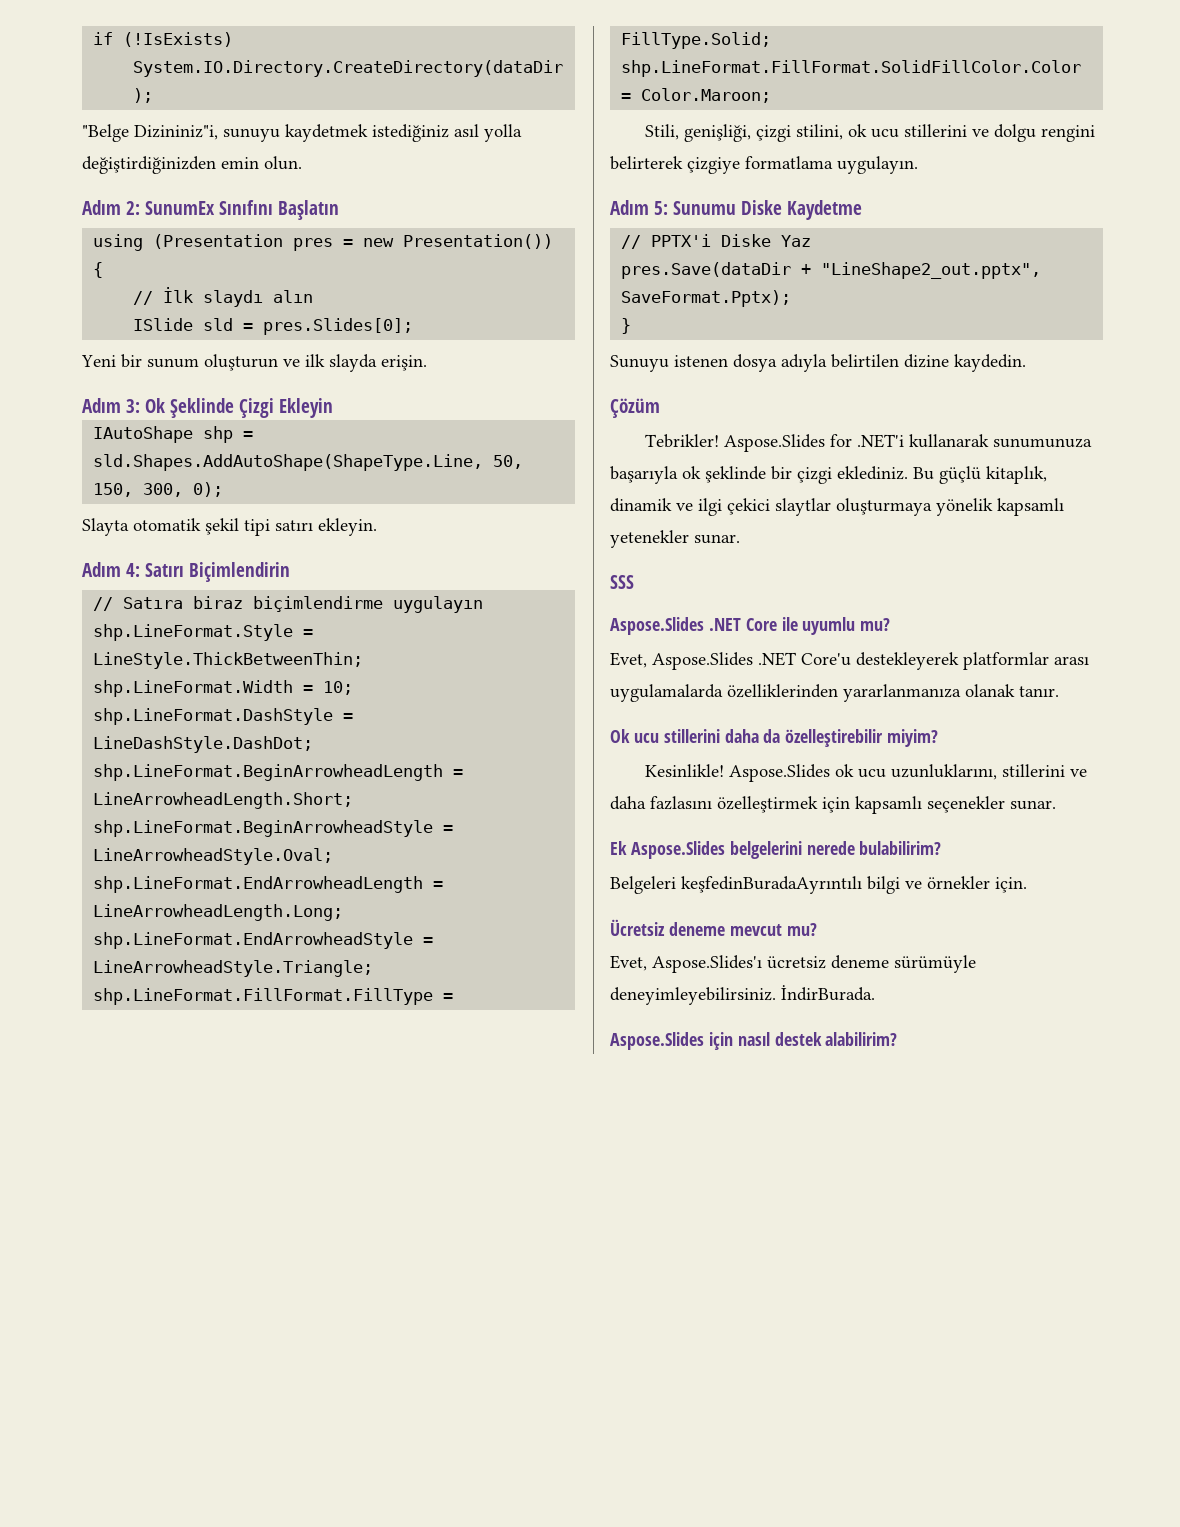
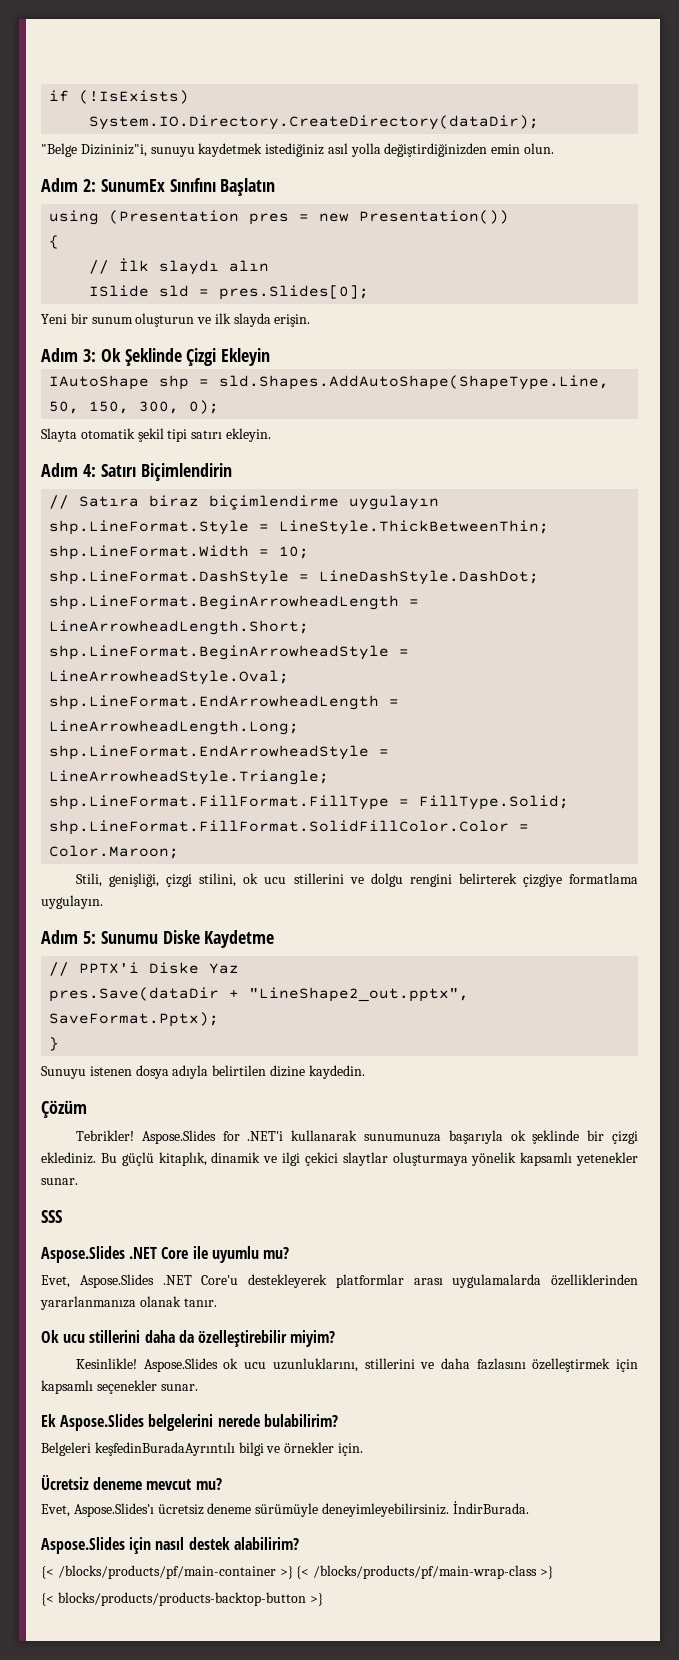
(898, 1039) none -> [41,1565,553,1579] [41,1592,323,1606] // {< /blocks/products/pf/main-container >} {< /blocks/products/pf/main-wrap-class >} // {< blocks/products/products-backtop-button >}

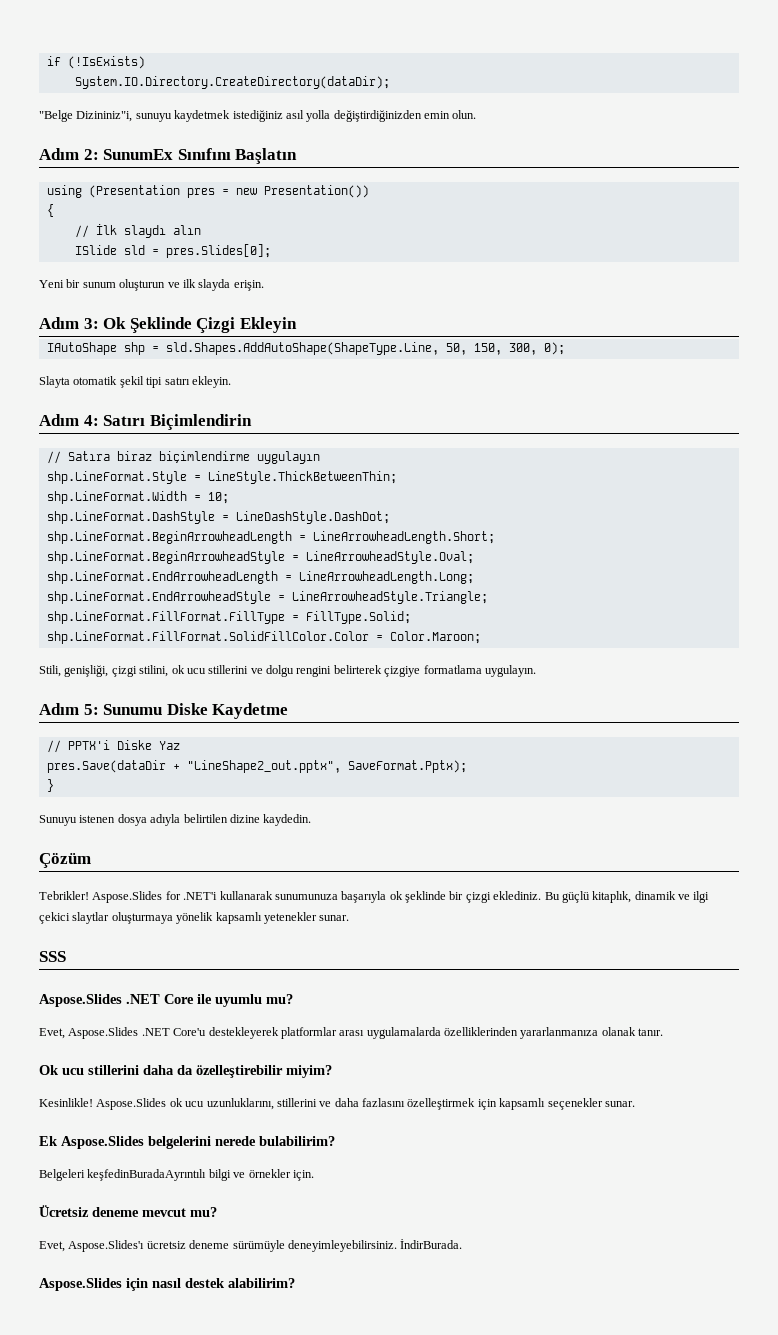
[41,1565,553,1579] [41,1592,323,1606] // {< /blocks/products/pf/main-container >} {< /blocks/products/pf/main-wrap-class >} // {< blocks/products/products-backtop-button >} -> (295, 1283) none

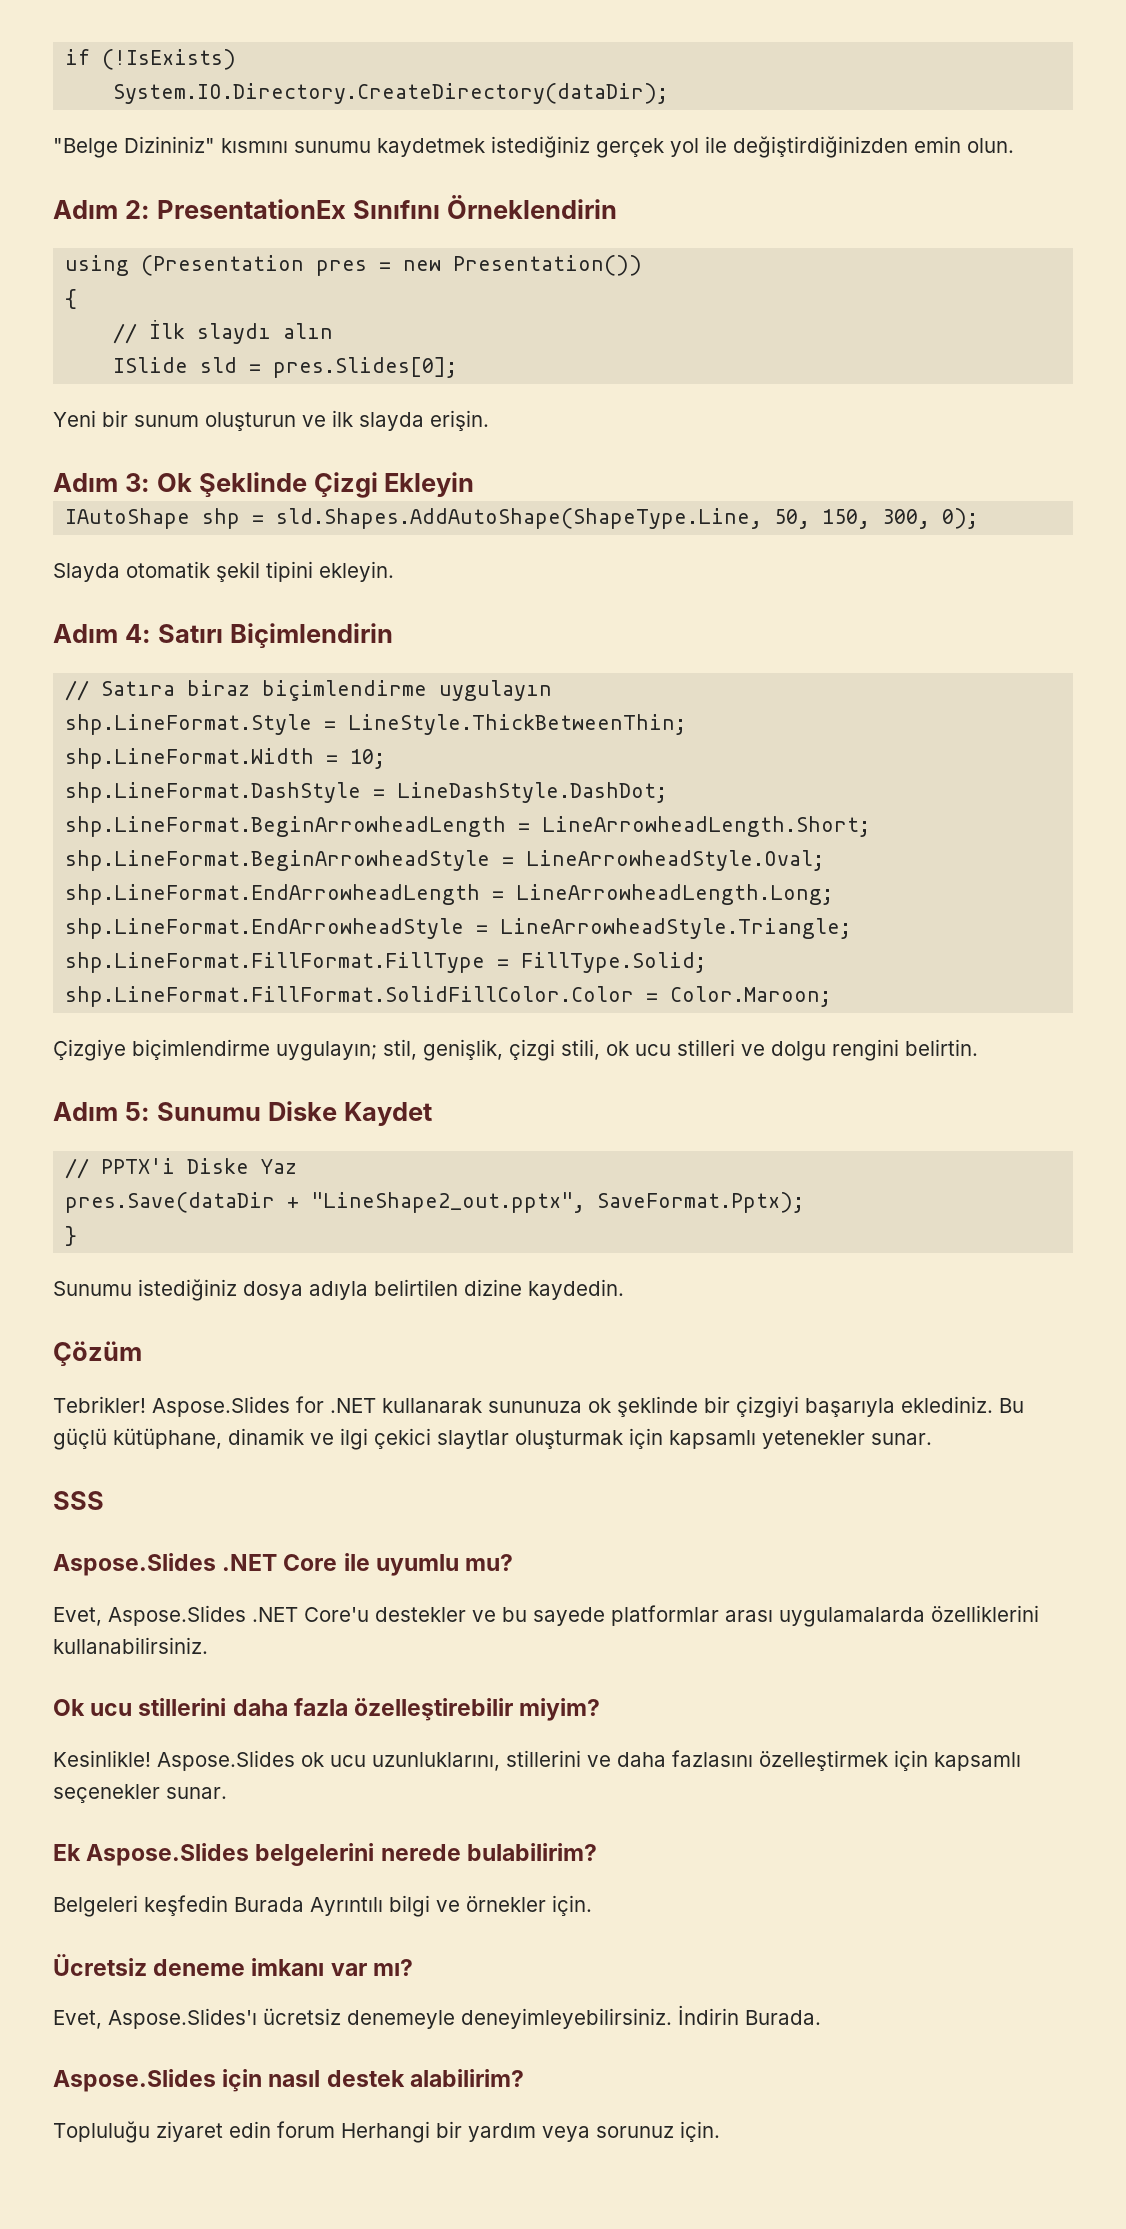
[76,110,331,122] Dizininiz"i, sunuyu kaydetmek istediğiniz asıl yolla -> [124,136,727,158] Dizininiz" kısmını sunumu kaydetmek istediğiniz gerçek yol ile
[103,148,298,164] SunumEx Sınıfını Başlatın -> [156,195,617,219] PresentationEx Sınıfını Örneklendirin
[39,376,70,388] Slayta -> [53,563,120,582] Slayda
[146,377,190,388] tipi satırı -> [266,561,313,582] tipini
[39,665,249,677] Stili, genişliği, çizgi stilini, ok ucu stillerini -> [53,1039,735,1061] Çizgiye biçimlendirme uygulayın; stil, genişlik, çizgi stili, ok ucu stilleri
[333,665,536,677] belirterek çizgiye formatlama uygulayın. -> [905,1039,978,1056] belirtin.
[212,703,289,719] Kaydetme -> [343,1102,432,1126] Kaydet
[39,815,116,826] Sunuyu istenen -> [53,1279,237,1301] Sunumu istediğiniz
[183,891,387,903] .NET'i kullanarak sunumunuza başarıyla -> [330,1398,582,1413] .NET kullanarak sununuza
[465,892,491,903] çizgi -> [736,1396,895,1418] çizgiyi başarıyla
[592,891,632,903] kitaplık, -> [113,1428,222,1449] kütüphane,
[111,912,214,924] oluşturmaya yönelik -> [515,1428,663,1449] oluşturmak için
[208,1027,664,1039] destekleyerek platformlar arası uygulamalarda özelliklerinden yararlanmanıza olanak tanır. -> [375,1605,1039,1627] [53,1637,208,1654] destekler ve bu sayede platformlar arası uygulamalarda özelliklerini kullanabilirsiniz.
[177,1065,193,1075] da -> [293,1698,348,1716] fazla
[87,1169,207,1181] keşfedinBuradaAyrıntılı -> [144,1895,383,1916] keşfedin Burada Ayrıntılı
[142,1207,217,1217] mevcut mu? -> [251,1958,413,1976] imkanı var mı?
[189,1239,463,1252] deneme sürümüyle deneyimleyebilirsiniz. İndirBurada. -> [347,2005,821,2029] denemeyle deneyimleyebilirsiniz. İndirin Burada.
(295, 1283) none -> [53,2121,720,2143] // Topluluğu ziyaret edin forum Herhangi bir yardım veya sorunuz için.

